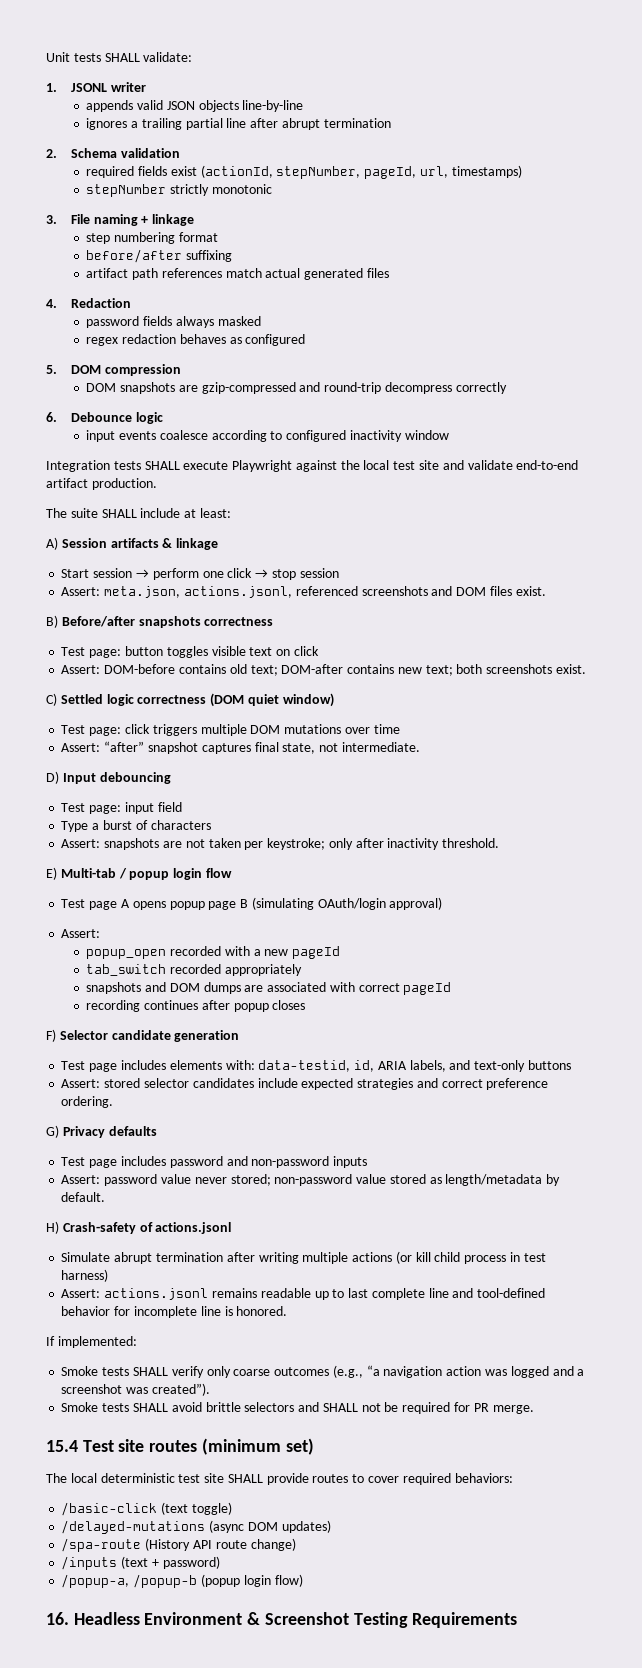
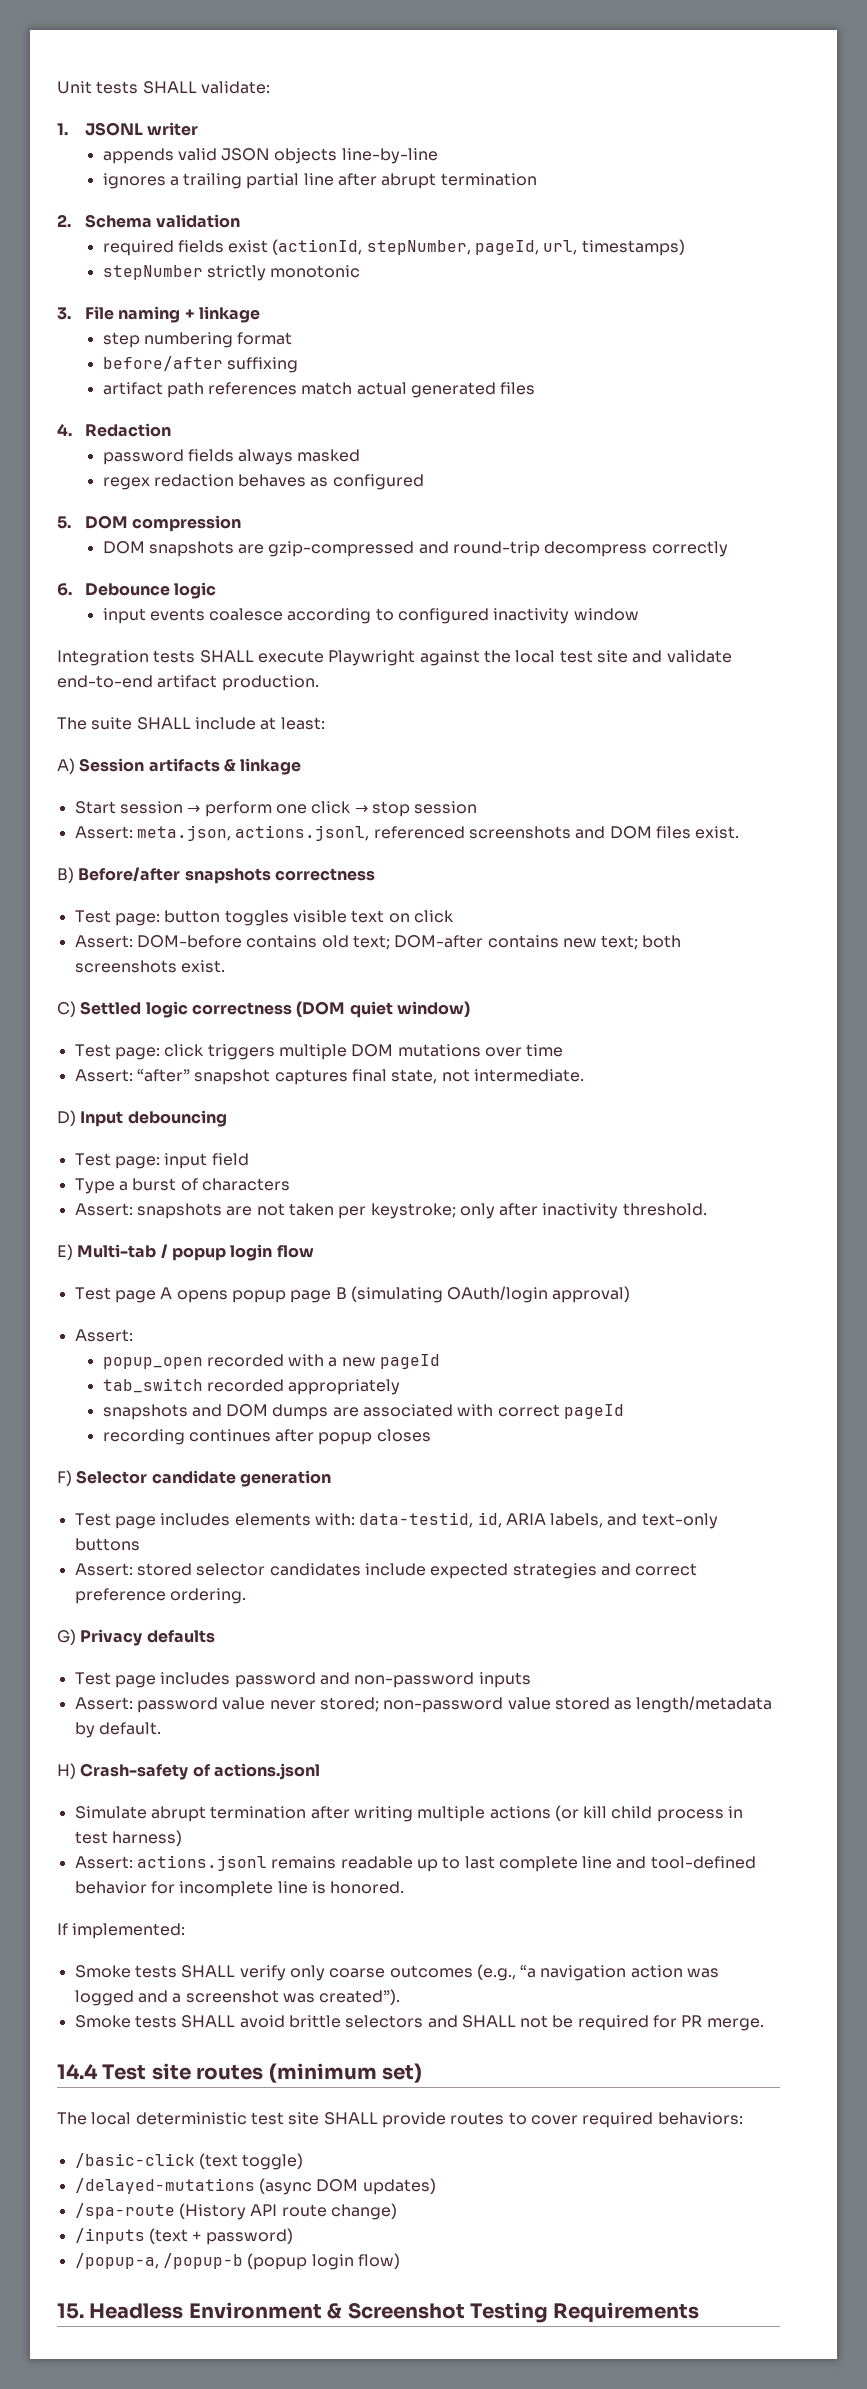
[46,1440,78,1452] 15.4 -> [57,2063,98,2079] 14.4
[46,1612,69,1625] 16. -> [57,2303,84,2319] 15.

